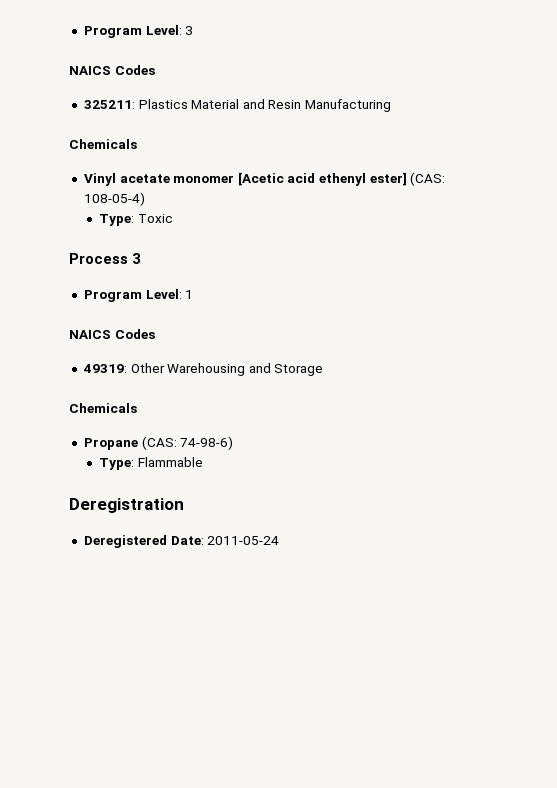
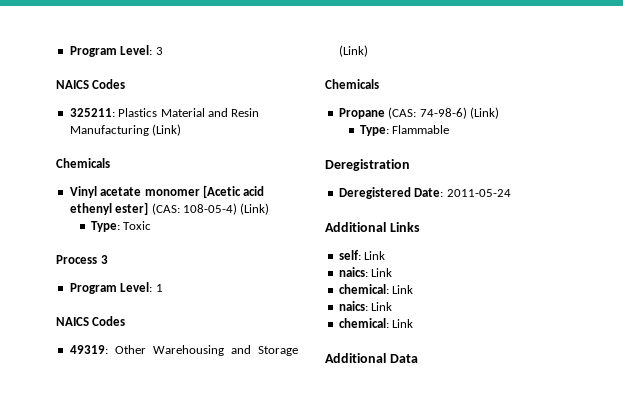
(392, 105) none -> [152,124,182,136] (Link)
(145, 199) none -> [240,203,270,215] (Link)
(324, 370) none -> [338,45,368,57] (Link)
(234, 443) none -> [469,107,499,119] (Link)
(280, 540) none -> [325,222,420,232] [338,250,386,260] [338,267,393,277] [338,284,414,294] [338,301,393,311] [338,318,414,328] [325,353,418,363] // Additional Links // self: Link // naics: Link // chemical: Link // naics: Link // chemical: Link // Additional Data

